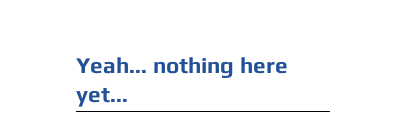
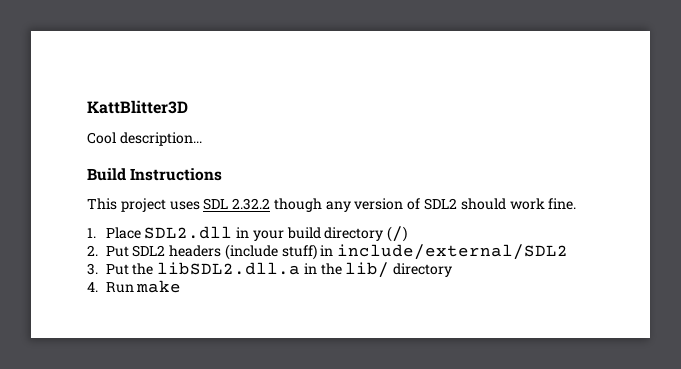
[76,57,289,78] [76,87,128,107] Yeah... nothing here yet... -> [87,100,188,114] [87,132,202,146] [87,168,223,181] [87,198,577,212] [87,226,408,242] [87,244,569,260] [87,262,453,278] [87,280,182,293] KattBlitter3D // Cool description... // Build Instructions // This project uses SDL 2.32.2 though any version of SDL2 should work fine. // 1. Place SDL2.dll in your build directory (/) // 2. Put SDL2 headers (include stuff) in include/external/SDL2 // 3. Put the libSDL2.dll.a in the lib/ directory // 4. Run make

